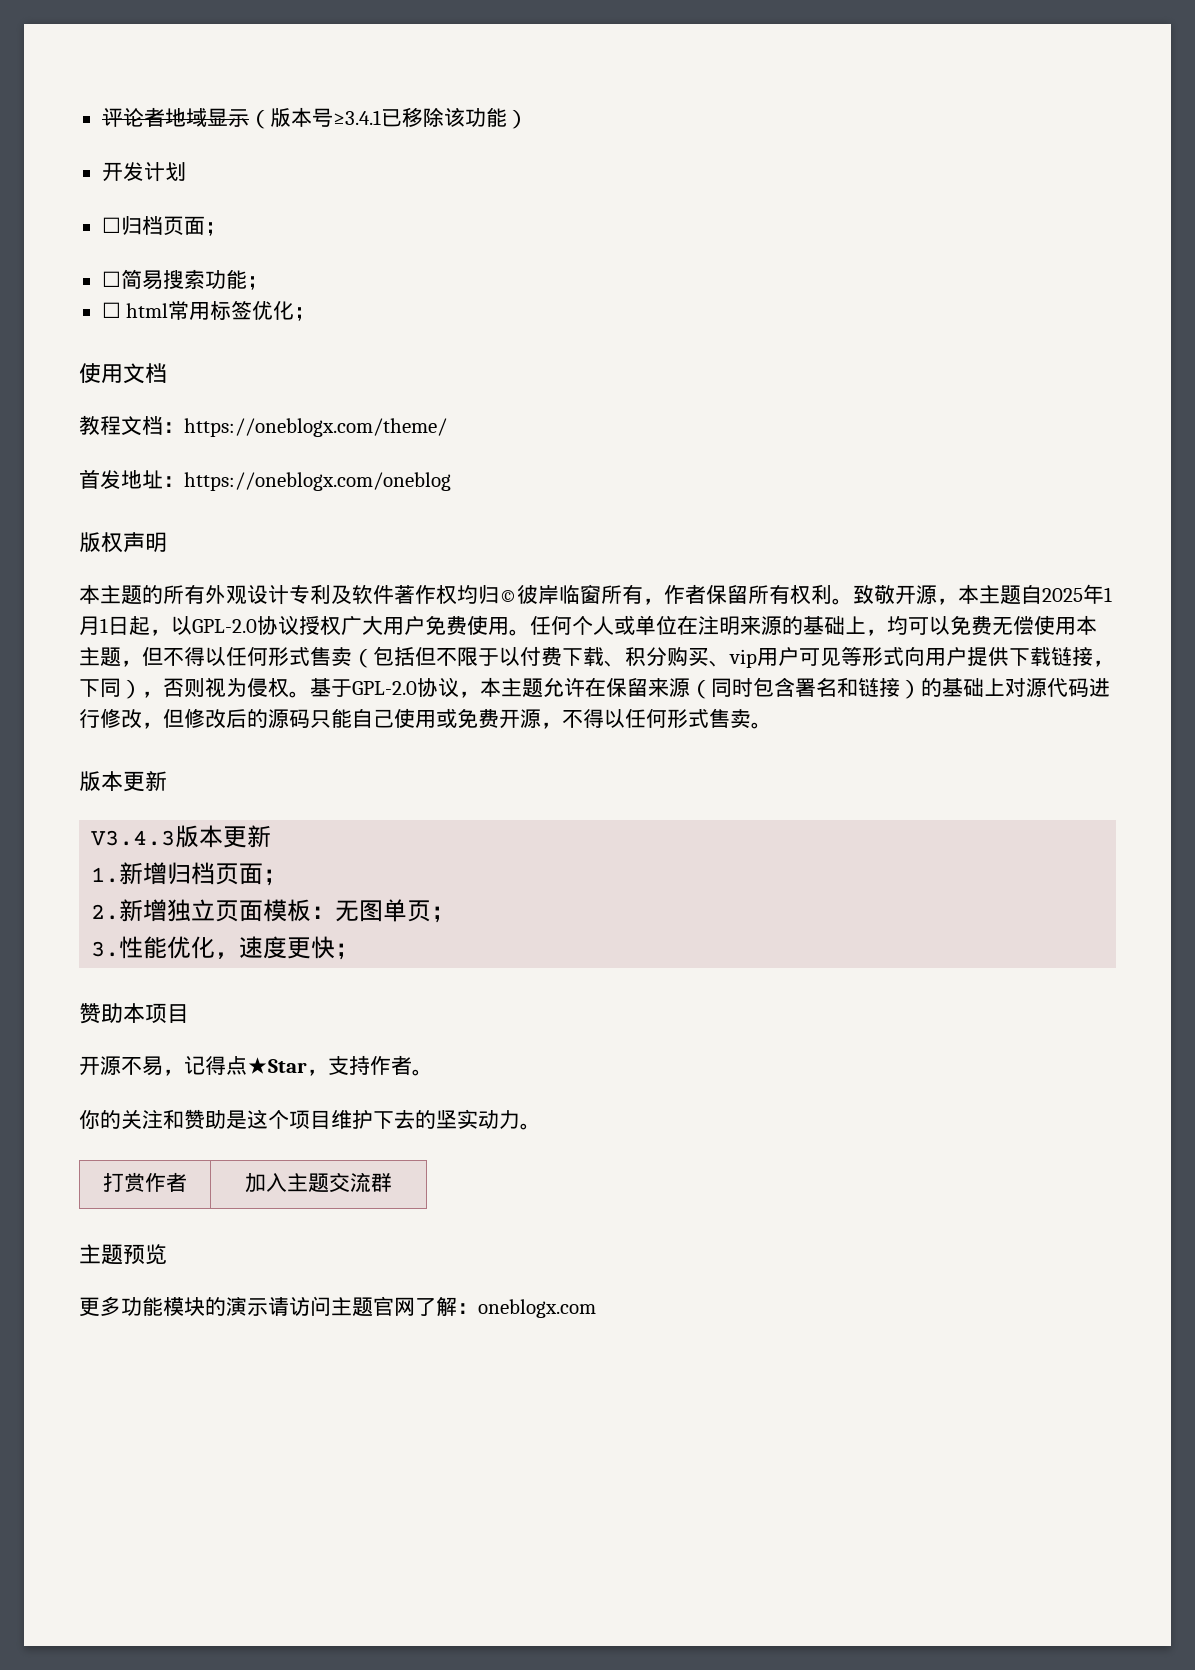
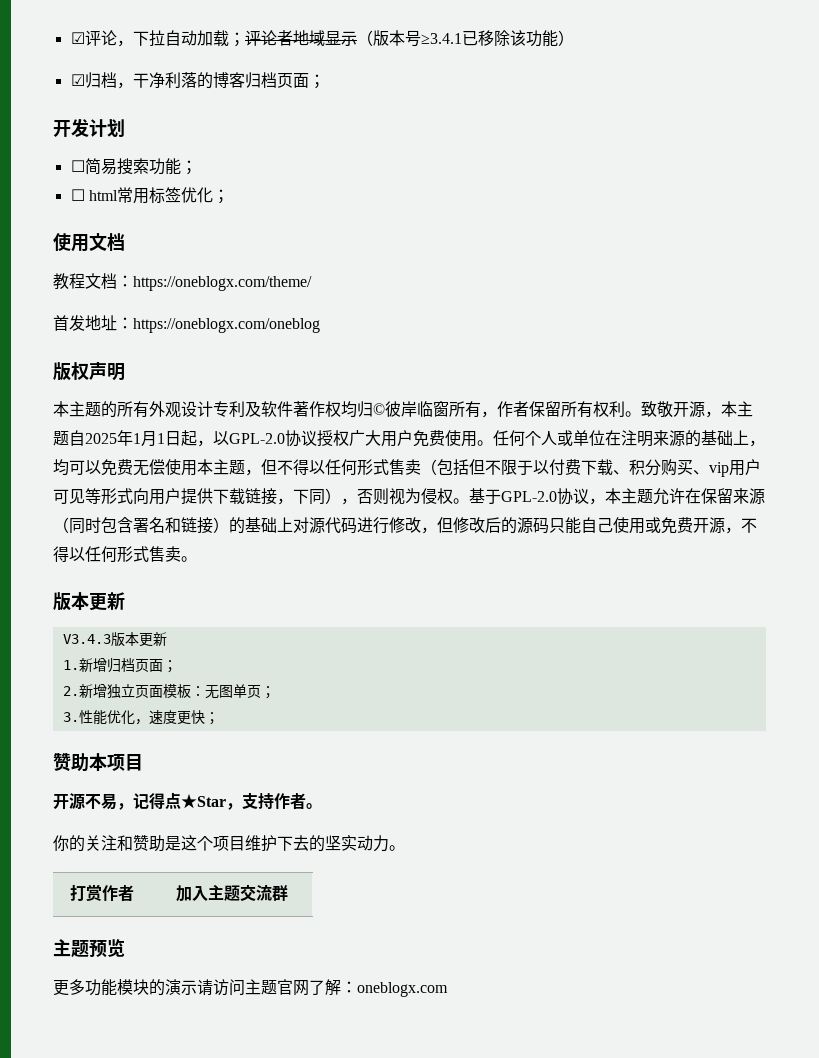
(101, 117) none -> [70,30,245,47] ☑评论，下拉自动加载；
[101,162,186,182] [101,216,226,236] 开发计划 // ☐归档页面； -> [70,72,325,89] [53,118,125,137] ☑归档，干净利落的博客归档页面； // 开发计划

